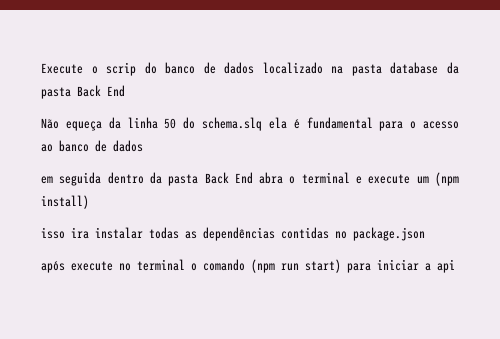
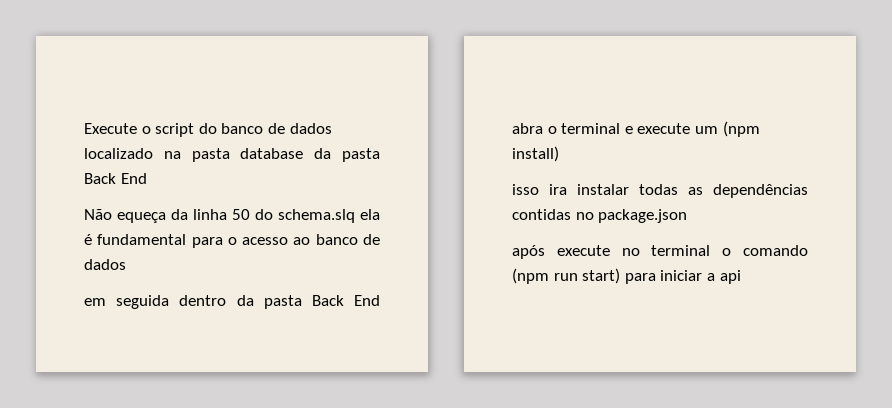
[106,62,137,76] scrip -> [155,123,195,137] script

